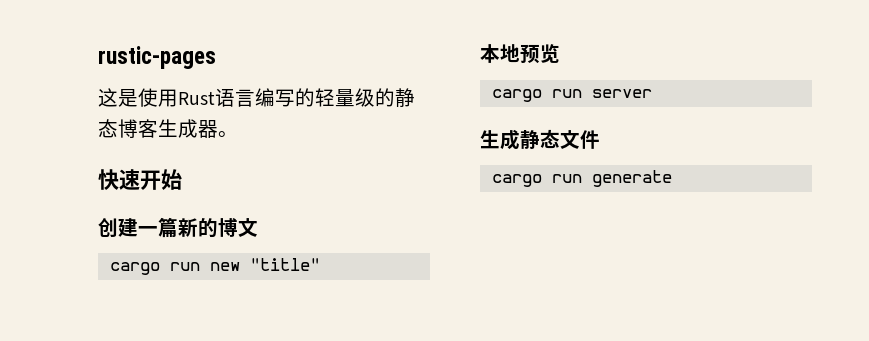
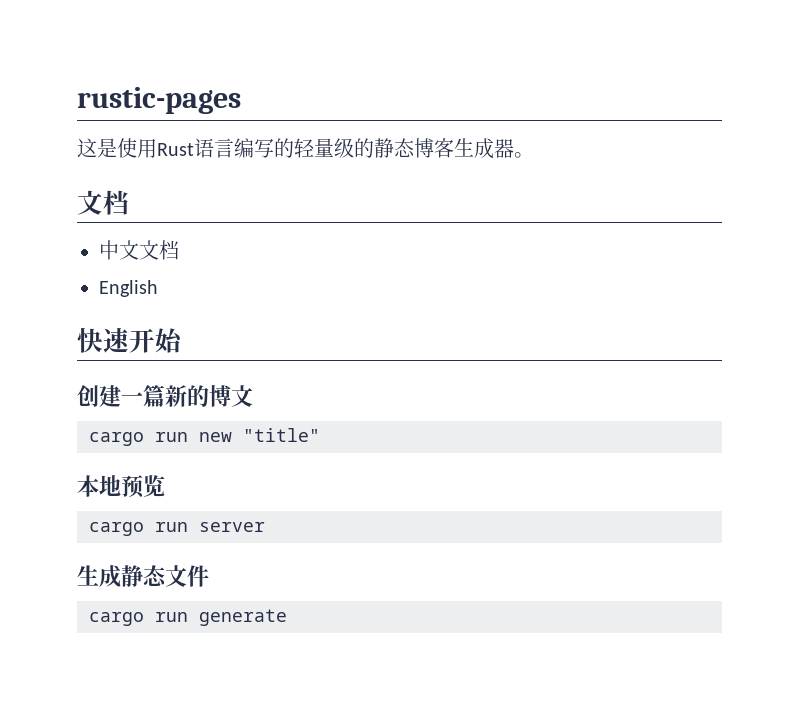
(238, 134) none -> [77,190,129,215] [99,240,179,260] [99,280,158,297] // 文档 // 中文文档 // English

